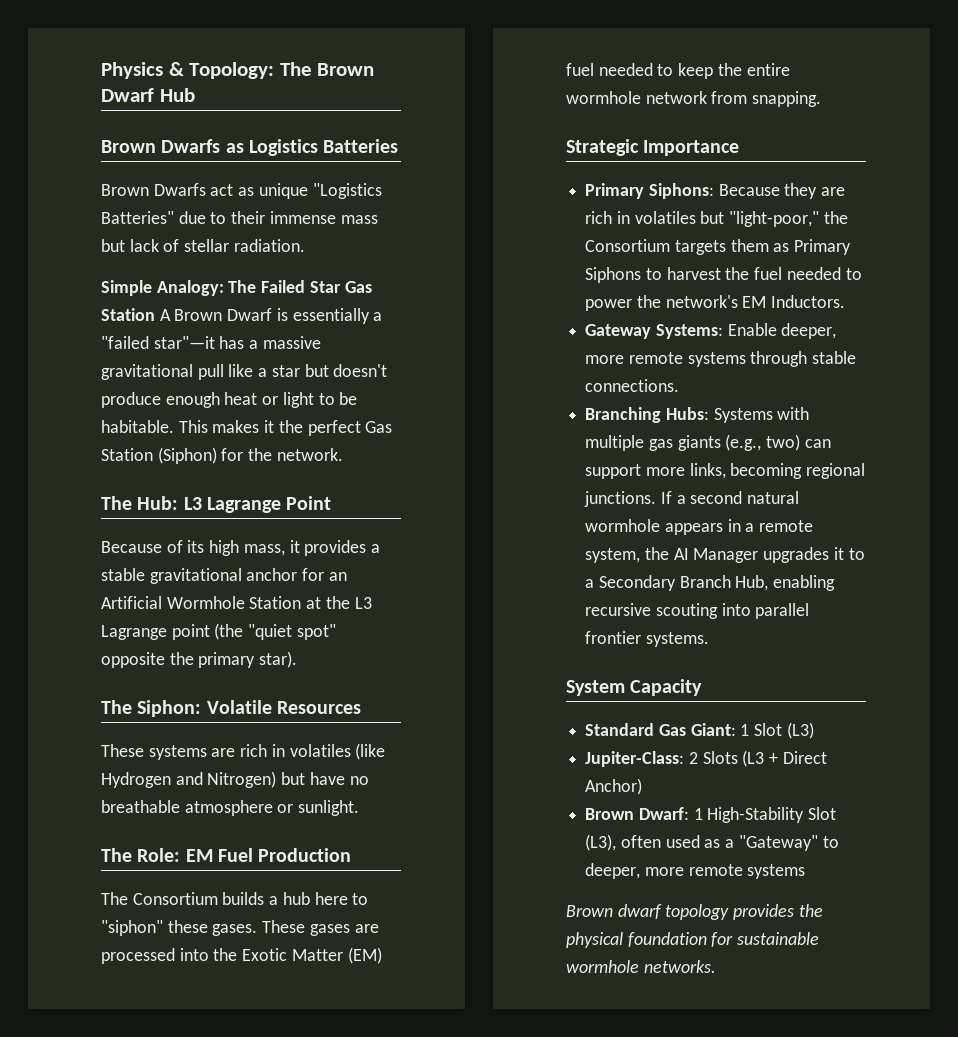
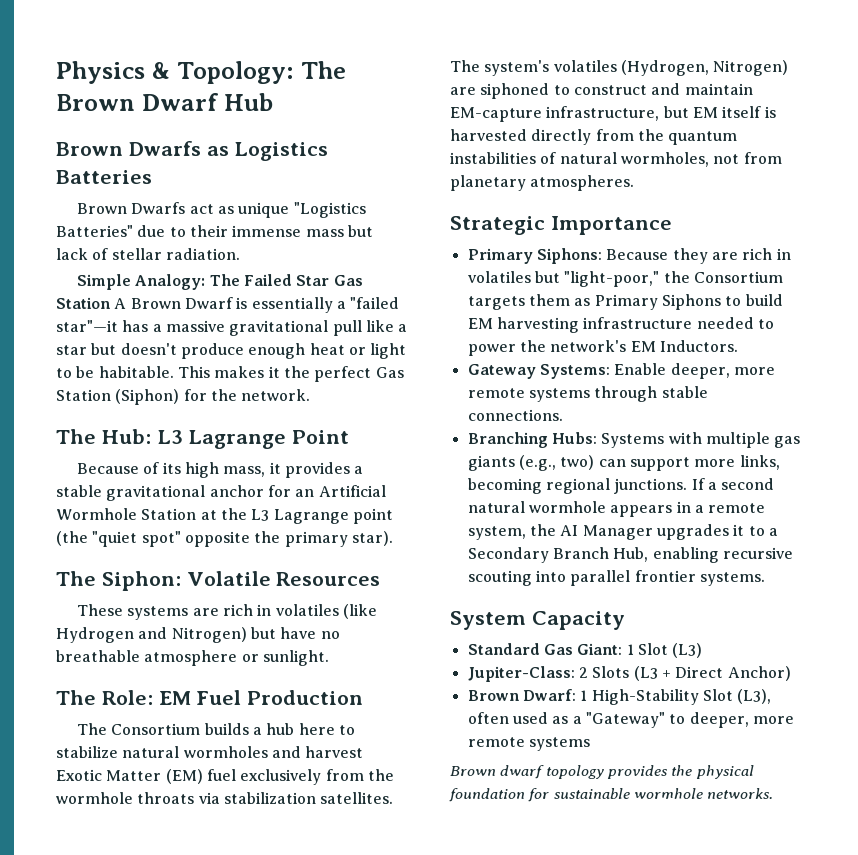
[101,920,379,936] [101,947,382,964] [566,63,790,79] [566,91,822,107] "siphon" these gases. These gases are processed into the Exotic Matter (EM) fuel needed to keep the entire wormhole network from snapping. -> [56,746,364,758] [56,769,394,785] [56,792,394,804] [450,60,789,76] [450,83,753,99] [450,106,776,122] [450,129,738,145] [450,152,782,167] [450,175,635,191] stabilize natural wormholes and harvest Exotic Matter (EM) fuel exclusively from the wormhole throats via stabilization satellites. The system's volatiles (Hydrogen, Nitrogen) are siphoned to construct and maintain EM-capture infrastructure, but EM itself is harvested directly from the quantum instabilities of natural wormholes, not from planetary atmospheres.
[666,267,783,280] harvest the fuel -> [745,294,783,306] [467,317,693,333] build EM harvesting infrastructure

